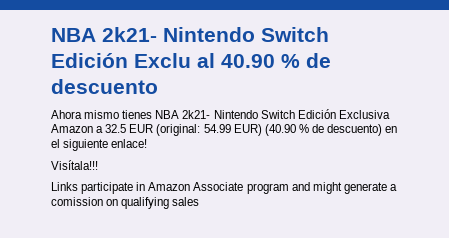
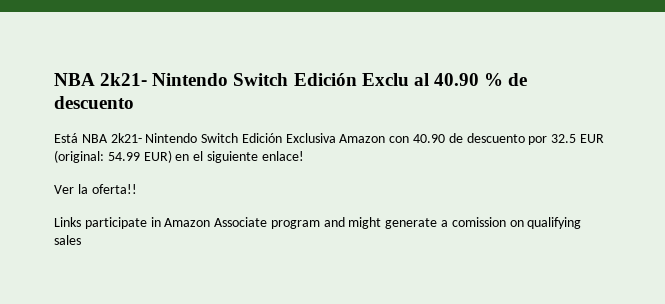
[51,110,153,119] Ahora mismo tienes -> [54,133,78,143] Está
[96,126,104,133] a -> [389,133,548,145] con 40.90 de descuento por
[264,124,383,136] (40.90 % de descuento) -> (172, 156) none
[51,160,98,170] Visítala!!! -> [54,184,137,194] Ver la oferta!!

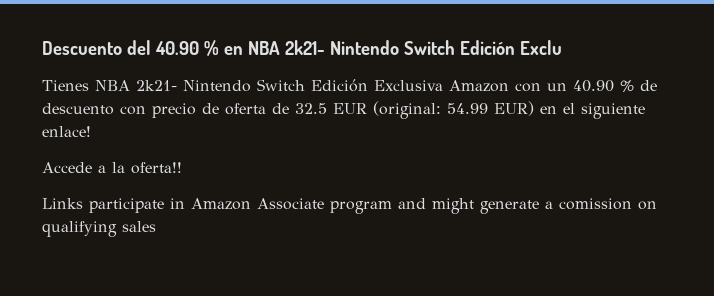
(54, 79) none -> [42,40,243,56] Descuento del 40.90 % en
[413,73,528,86] [54,96,134,109] [54,133,78,143] al 40.90 % de descuento // Está -> [42,80,89,91] // Tienes
[413,133,548,145] 40.90 de descuento por -> [547,80,657,92] [42,103,289,118] un 40.90 % de descuento con precio de oferta de
[54,185,74,194] Ver -> [42,162,106,173] Accede a

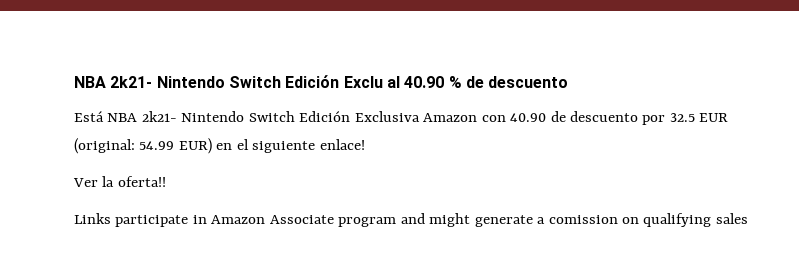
[42,40,243,56] Descuento del 40.90 % en -> (74, 82) none
[42,80,89,91] // Tienes -> [386,76,569,88] [74,111,104,122] al 40.90 % de descuento // Está
[547,80,657,92] [42,103,289,118] un 40.90 % de descuento con precio de oferta de -> [510,111,666,125] 40.90 de descuento por
[42,162,106,173] Accede a -> [73,178,98,187] Ver

